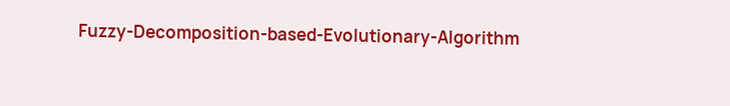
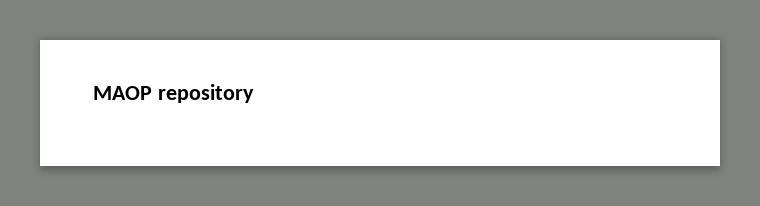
[78,23,520,49] Fuzzy-Decomposition-based-Evolutionary-Algorithm -> [93,84,254,103] MAOP repository

